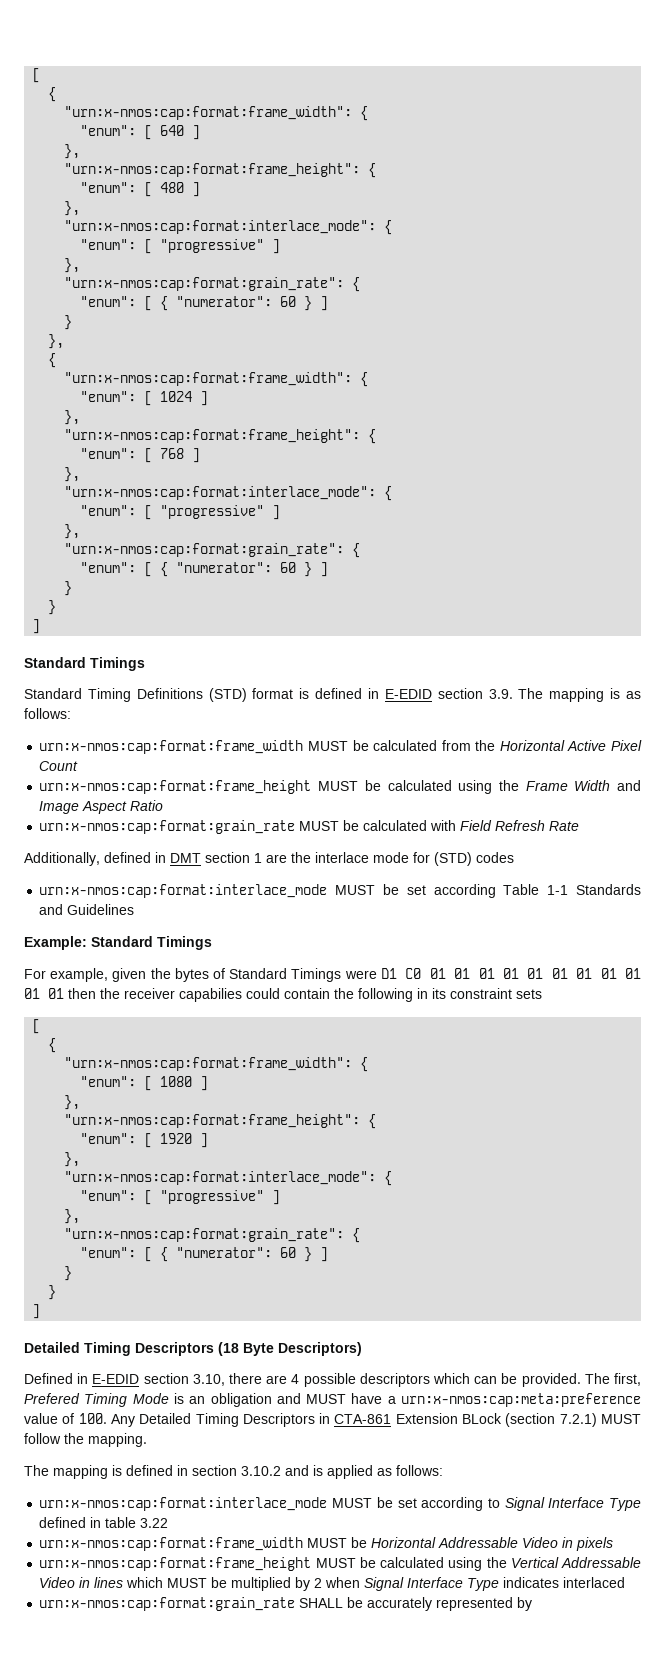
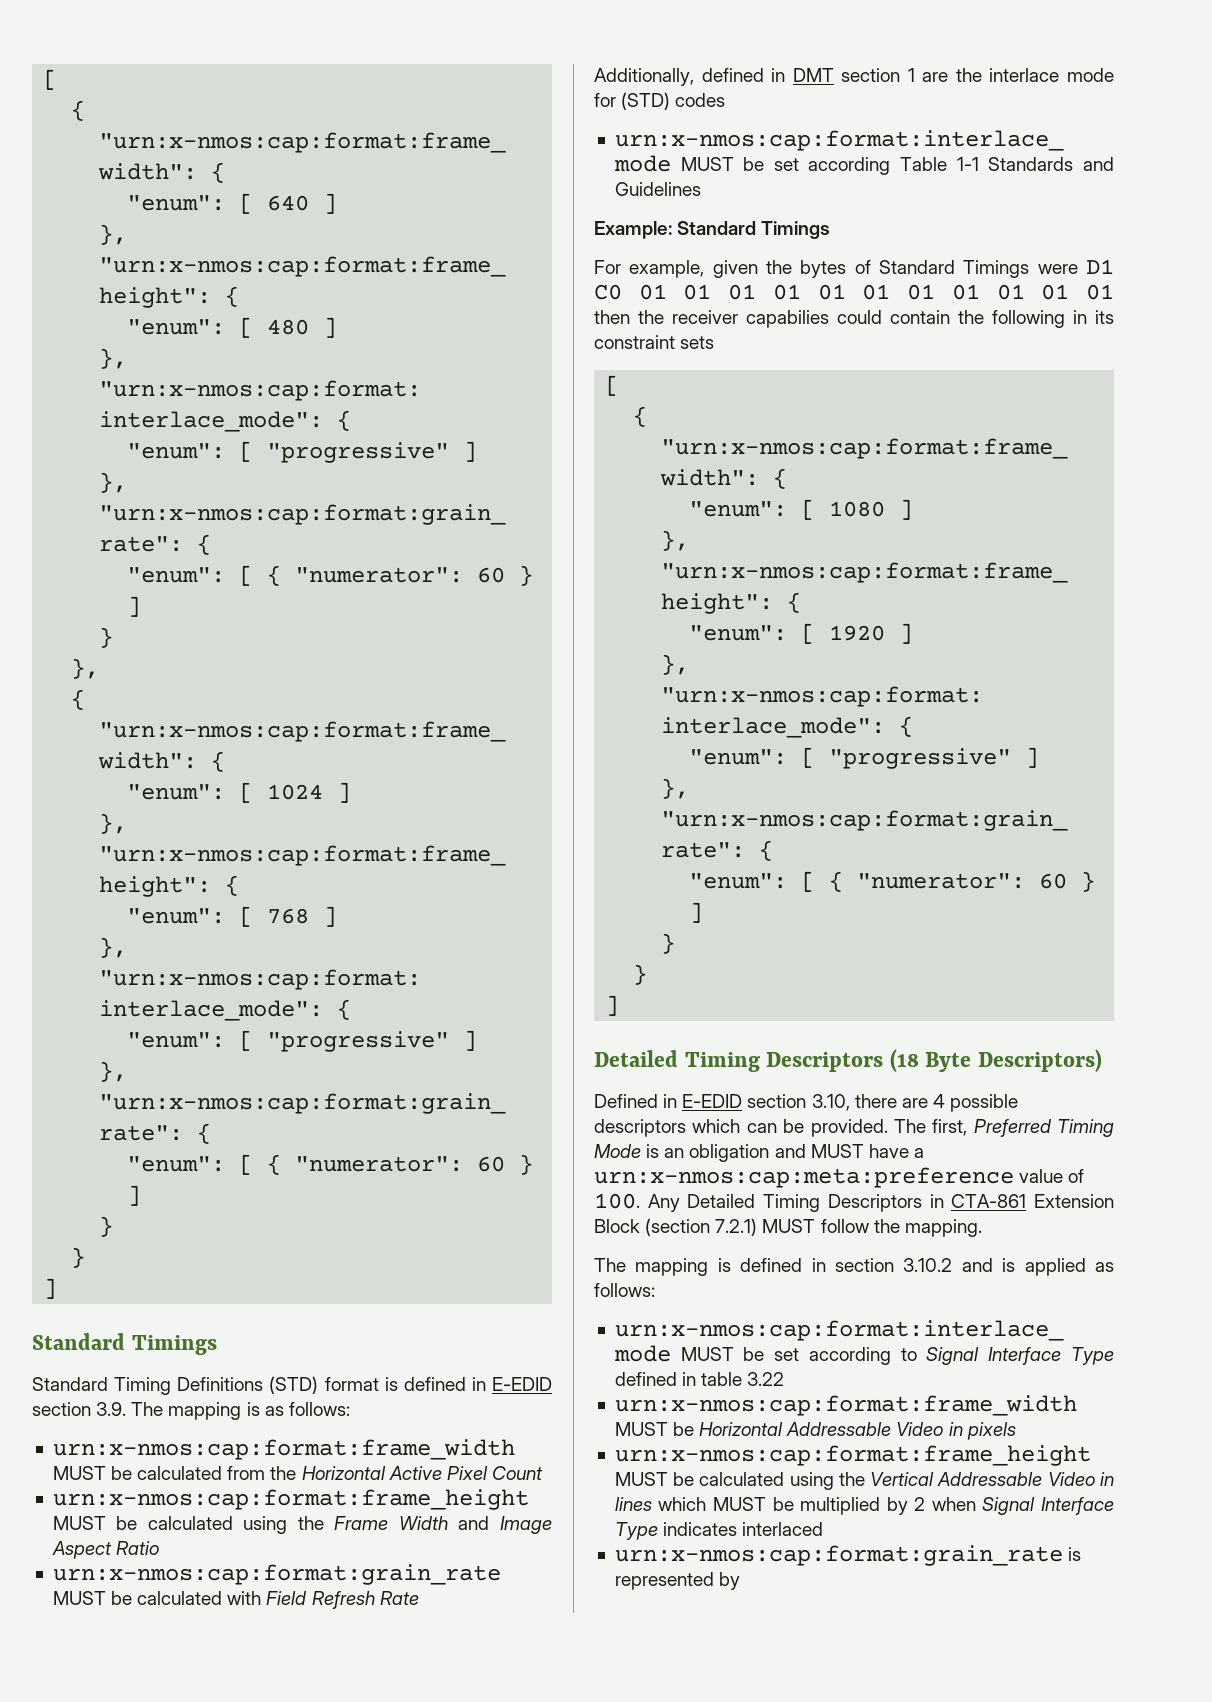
[24,1393,80,1404] Prefered -> [973,1119,1052,1137] Preferred
[462,1413,503,1424] BLock -> [594,1219,640,1233] Block
[299,1597,433,1611] SHALL be accurately -> [1068,1547,1082,1561] is

